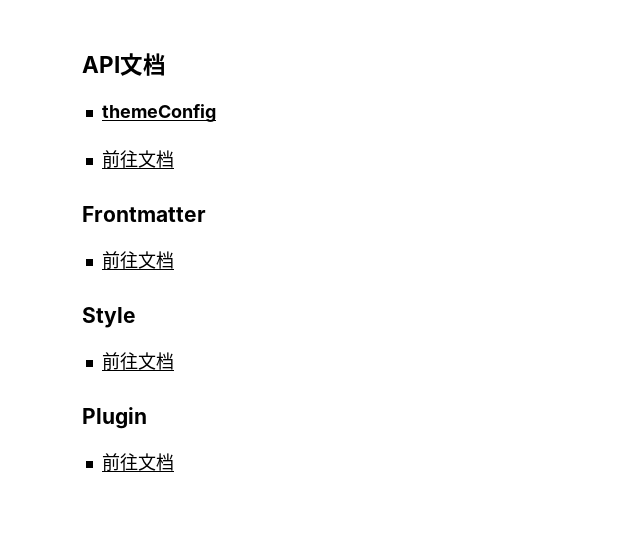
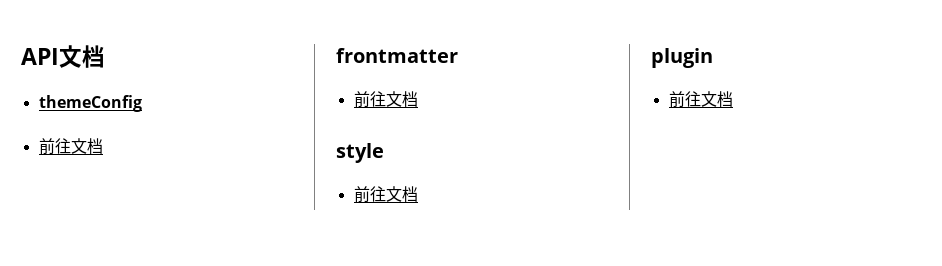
[82,206,206,222] [101,251,174,269] [82,307,136,328] [101,352,174,370] [82,407,147,429] Frontmatter // 前往文档 // Style // 前往文档 // Plugin -> [336,48,458,63] [353,91,418,108] [336,143,384,163] [353,186,418,203] [651,48,713,68] frontmatter // 前往文档 // style // 前往文档 // plugin

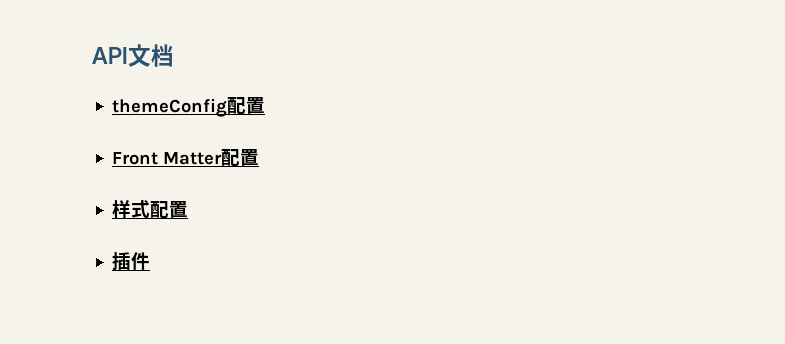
[38,138,103,155] [336,48,458,63] [353,91,418,108] [336,143,384,163] [353,186,418,203] [651,48,713,68] [668,91,733,108] // 前往文档 // frontmatter // 前往文档 // style // 前往文档 // plugin // 前往文档 -> [227,97,266,114] [112,149,260,166] [112,200,189,218] [112,252,151,270] 配置 // Front Matter配置 // 样式配置 // 插件

